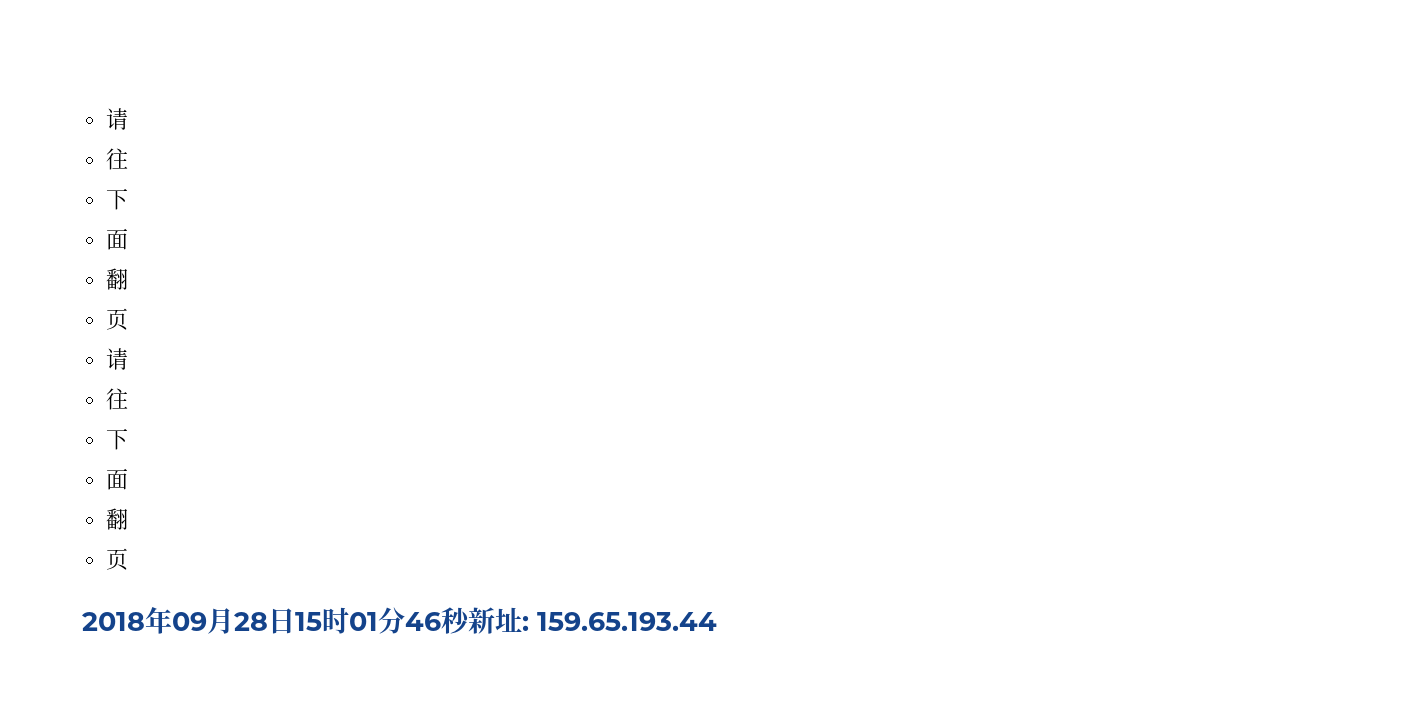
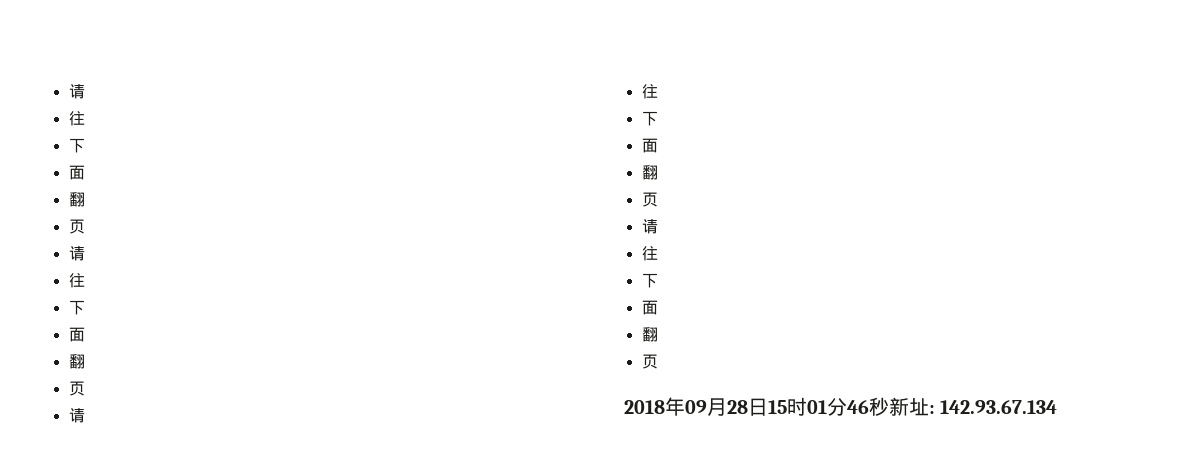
[106,108,129,130] [106,148,129,170] [106,188,129,210] [106,228,129,250] [106,268,129,290] [106,308,129,330] [106,348,129,370] [106,388,129,410] [106,428,129,450] [106,468,129,490] [106,508,129,530] [106,548,129,570] 请 // 往 // 下 // 面 // 翻 // 页 // 请 // 往 // 下 // 面 // 翻 // 页 -> [68,84,85,99] [68,111,85,126] [68,138,85,153] [68,165,85,180] [68,192,85,207] [68,219,85,234] [68,246,85,261] [68,273,85,288] [68,300,85,315] [68,327,85,342] [68,354,85,369] [68,381,85,396] [68,408,85,423] [641,84,658,99] [641,111,658,126] [641,138,658,153] [641,165,658,180] [641,192,658,207] [641,219,658,234] [641,246,658,261] [641,273,658,288] [641,300,658,315] [641,327,658,342] [641,354,658,369] 请 // 往 // 下 // 面 // 翻 // 页 // 请 // 往 // 下 // 面 // 翻 // 页 // 请 // 往 // 下 // 面 // 翻 // 页 // 请 // 往 // 下 // 面 // 翻 // 页
[537,612,717,631] 159.65.193.44 -> [940,400,1058,414] 142.93.67.134

